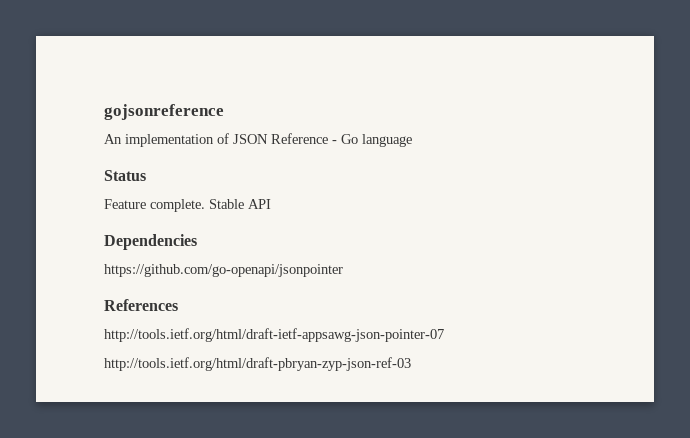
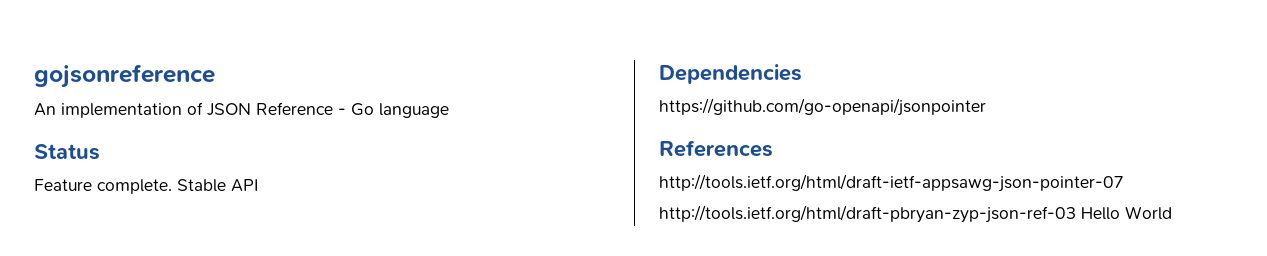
(411, 364) none -> [1081,206,1172,220] Hello World

